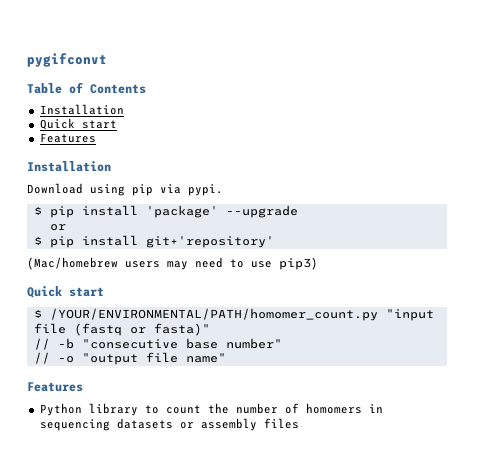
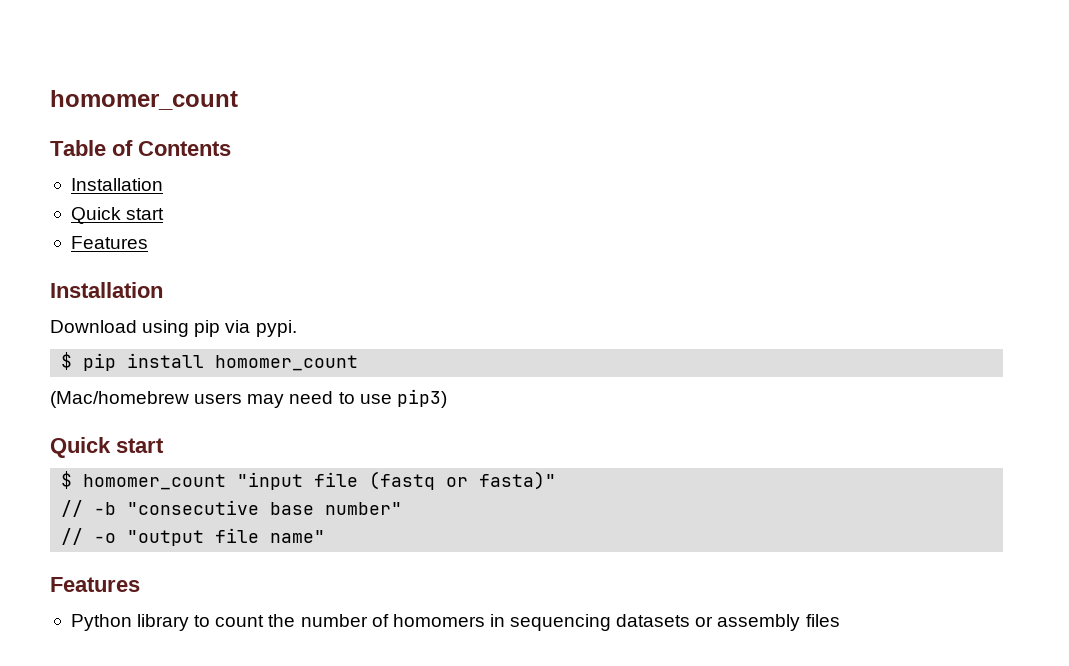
[27,53,107,67] pygifconvt -> [50,90,238,110] homomer_count
[145,205,298,218] [49,224,66,231] [33,235,274,248] 'package' --upgrade // or // $ pip install git+'repository' -> [215,355,359,371] homomer_count
[49,308,378,321] /YOUR/ENVIRONMENTAL/PATH/homomer_count.py -> [83,474,227,490] homomer_count

